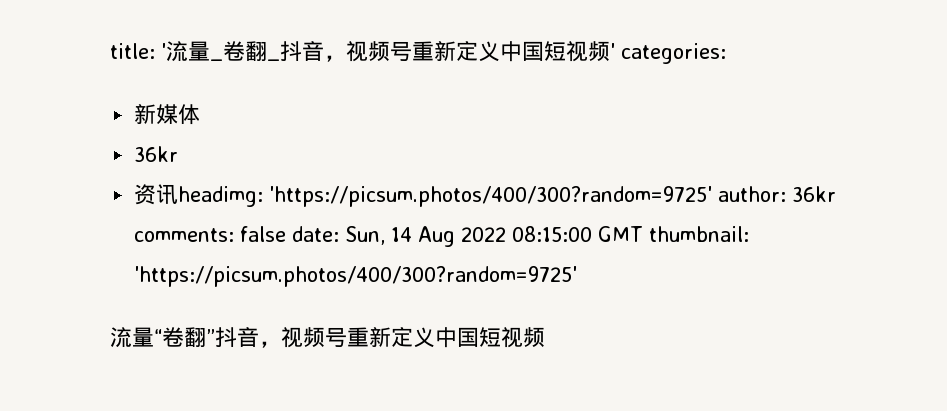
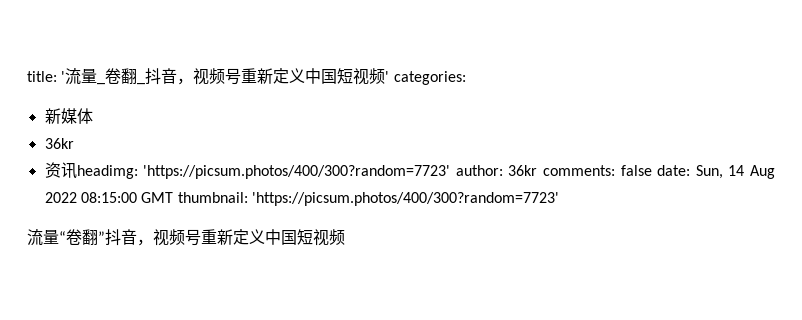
[269,186,713,207] 'https://picsum.photos/400/300?random=9725' -> [143,165,451,179] 'https://picsum.photos/400/300?random=7723'
[134,266,578,287] 'https://picsum.photos/400/300?random=9725' -> [251,192,559,206] 'https://picsum.photos/400/300?random=7723'

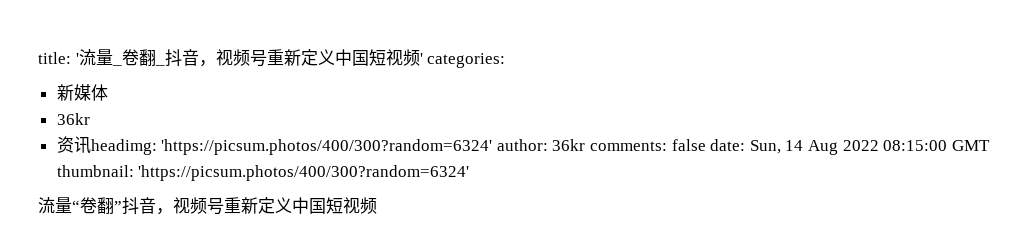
[143,165,451,179] 'https://picsum.photos/400/300?random=7723' -> [161,139,493,155] 'https://picsum.photos/400/300?random=6324'
[251,192,559,206] 'https://picsum.photos/400/300?random=7723' -> [138,165,470,181] 'https://picsum.photos/400/300?random=6324'

